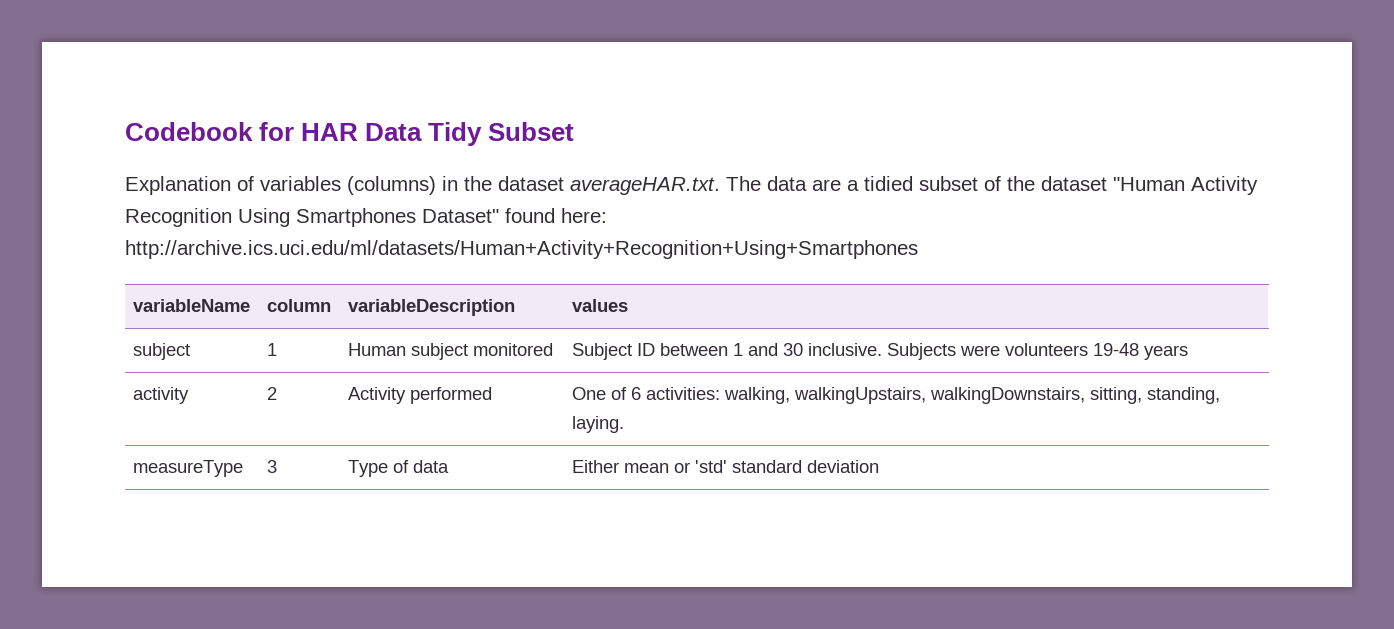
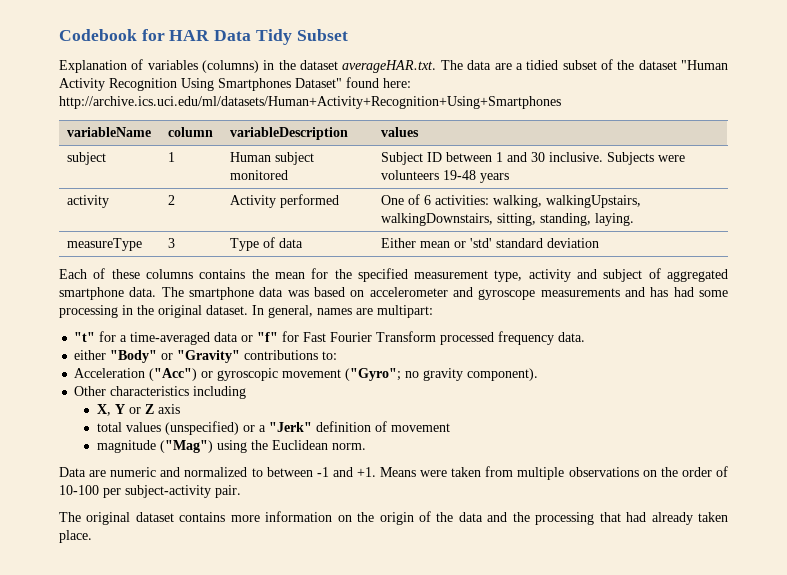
(880, 466) none -> [59,268,728,282] [59,287,728,300] [59,305,433,318] [74,331,586,345] [74,350,338,363] [74,368,539,381] [74,386,247,399] [97,404,181,416] [97,421,451,435] [97,440,367,453] [59,466,728,480] [59,485,241,498] [59,511,729,525] [59,530,92,543] // Each of these columns contains the mean for the specified measurement type, activity and subject of aggregated smartphone data. The smartphone data was based on accelerometer and gyroscope measurements and has had some processing in the original dataset. In general, names are multipart: // "t" for a time-averaged data or "f" for Fast Fourier Transform processed frequency data. // either "Body" or "Gravity" contributions to: // Acceleration ("Acc") or gyroscopic movement ("Gyro"; no gravity component). // Other characteristics including // X, Y or Z axis // total values (unspecified) or a "Jerk" definition of movement // magnitude ("Mag") using the Euclidean norm. // Data are numeric and normalized to between -1 and +1. Means were taken from multiple observations on the order of 10-100 per subject-activity pair. // The original dataset contains more information on the origin of the data and the processing that had already taken place.

